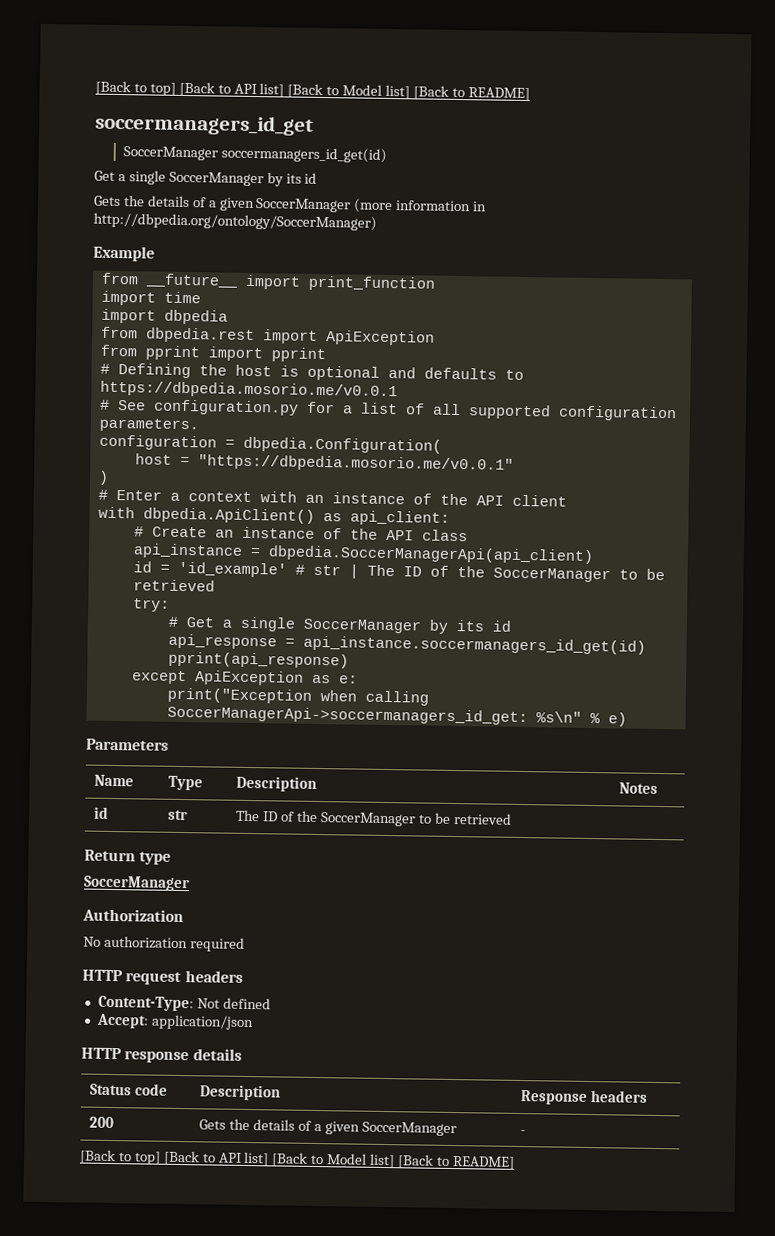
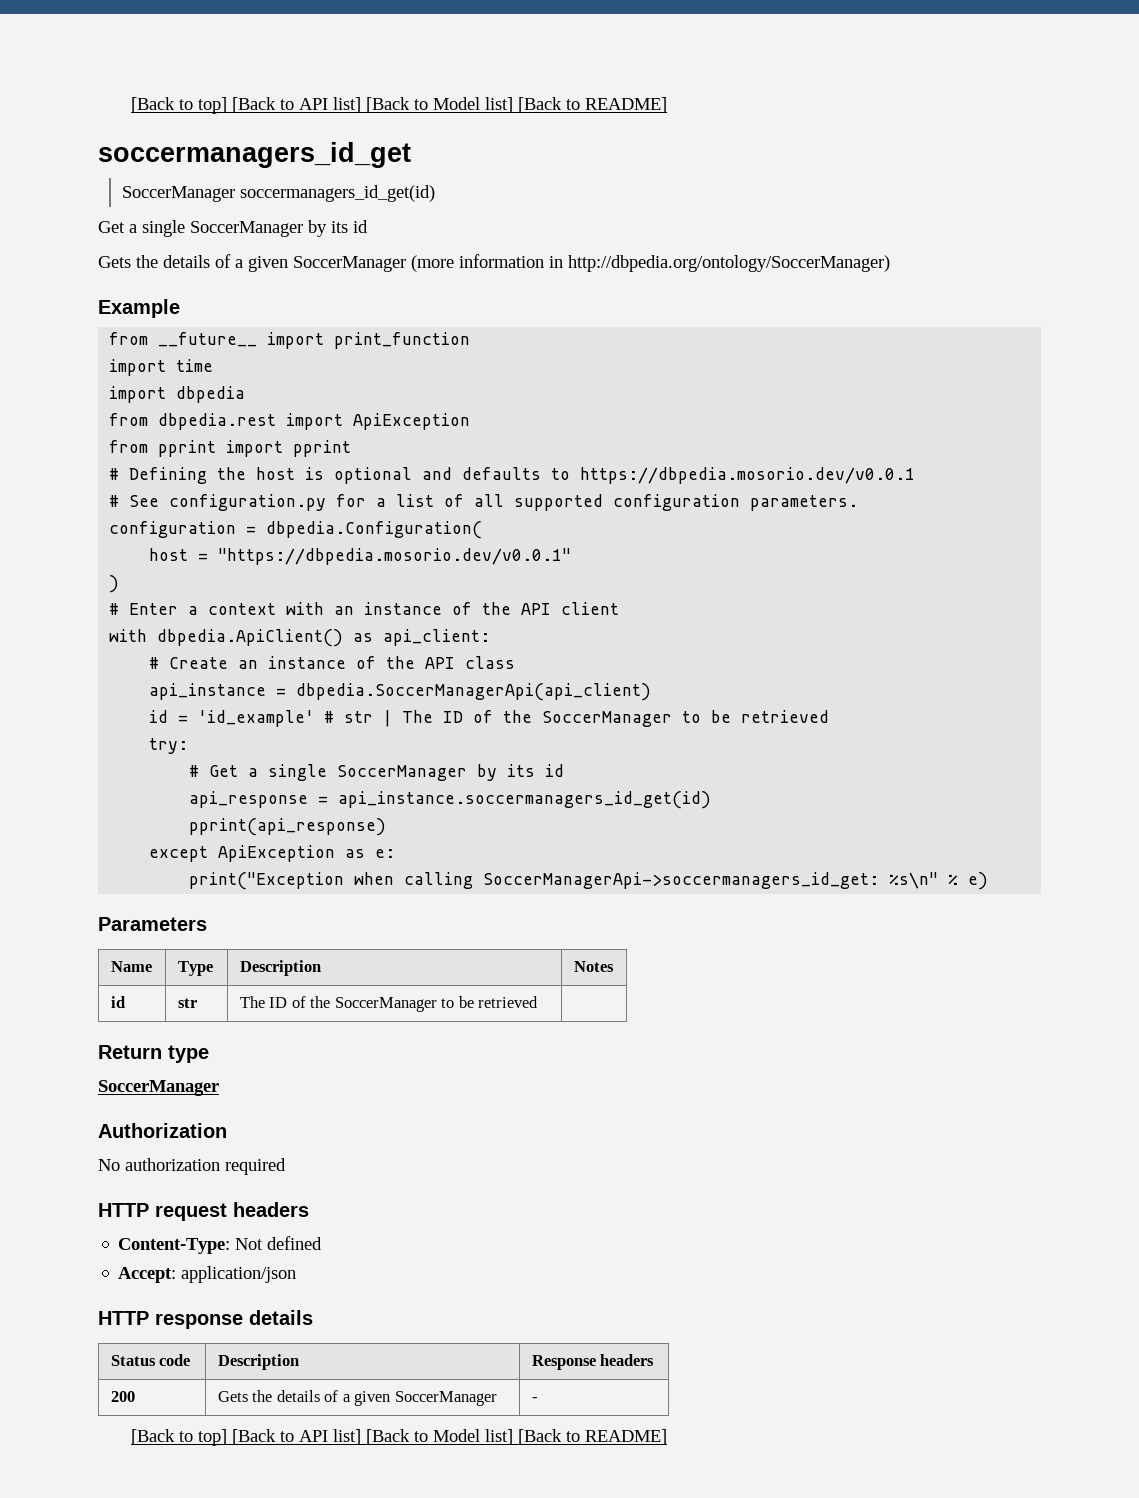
[99,380,398,400] https://dbpedia.mosorio.me/v0.0.1 -> [580,467,916,484] https://dbpedia.mosorio.dev/v0.0.1
[197,454,514,473] "https://dbpedia.mosorio.me/v0.0.1" -> [218,548,572,565] "https://dbpedia.mosorio.dev/v0.0.1"

